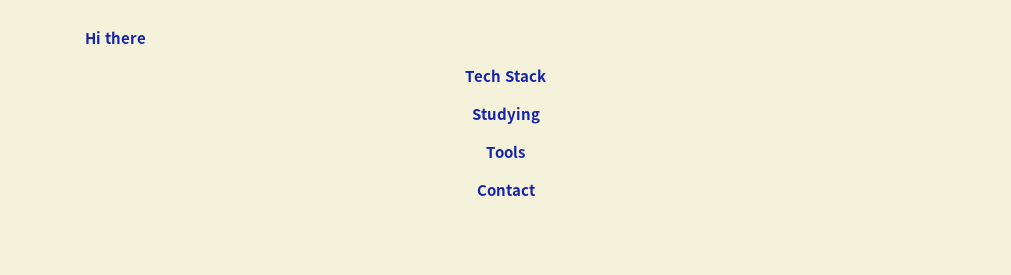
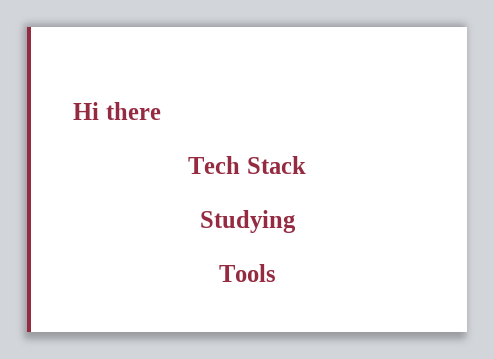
[476,184,536,196] // Contact -> (276, 273) none

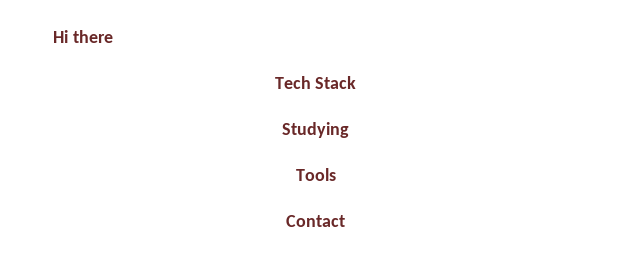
(276, 273) none -> [286,215,345,227] // Contact

